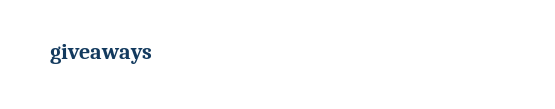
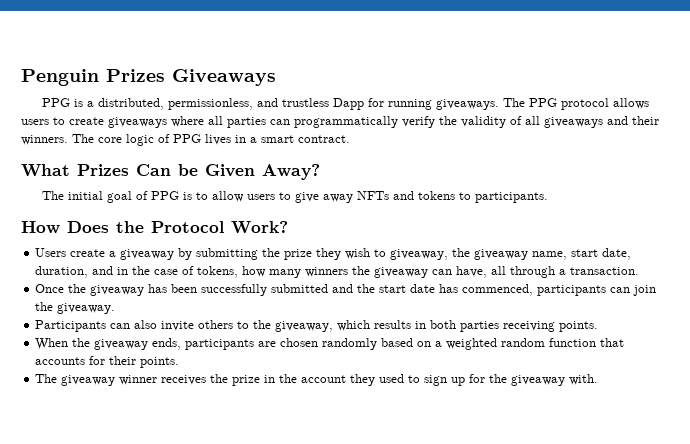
[50,44,152,64] giveaways -> [21,69,276,86] [42,98,650,110] [21,116,659,128] [21,134,350,146] [21,164,320,180] [42,191,549,203] [21,221,288,234] [35,248,632,260] [35,266,640,278] [35,284,657,296] [35,302,116,314] [35,320,599,332] [35,338,625,350] [35,356,180,368] [35,374,599,386] Penguin Prizes Giveaways // PPG is a distributed, permissionless, and trustless Dapp for running giveaways. The PPG protocol allows users to create giveaways where all parties can programmatically verify the validity of all giveaways and their winners. The core logic of PPG lives in a smart contract. // What Prizes Can be Given Away? // The initial goal of PPG is to allow users to give away NFTs and tokens to participants. // How Does the Protocol Work? // Users create a giveaway by submitting the prize they wish to giveaway, the giveaway name, start date, duration, and in the case of tokens, how many winners the giveaway can have, all through a transaction. // Once the giveaway has been successfully submitted and the start date has commenced, participants can join the giveaway. // Participants can also invite others to the giveaway, which results in both parties receiving points. // When the giveaway ends, participants are chosen randomly based on a weighted random function that accounts for their points. // The giveaway winner receives the prize in the account they used to sign up for the giveaway with.

